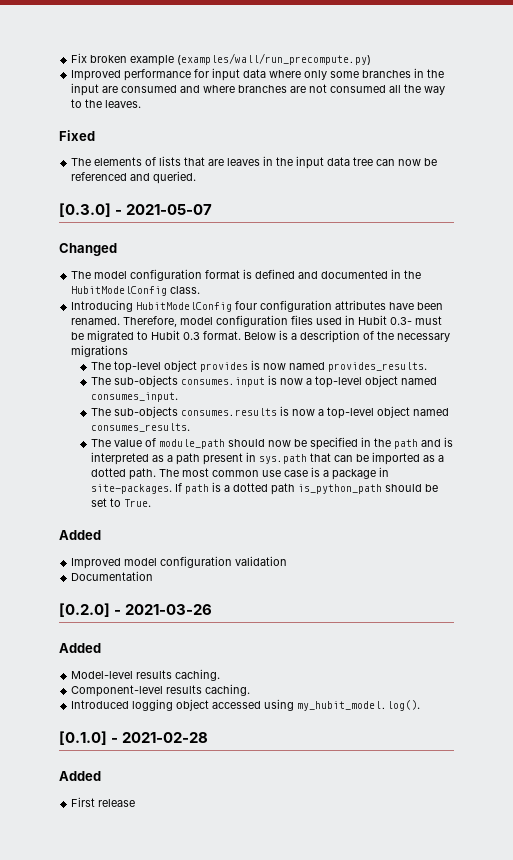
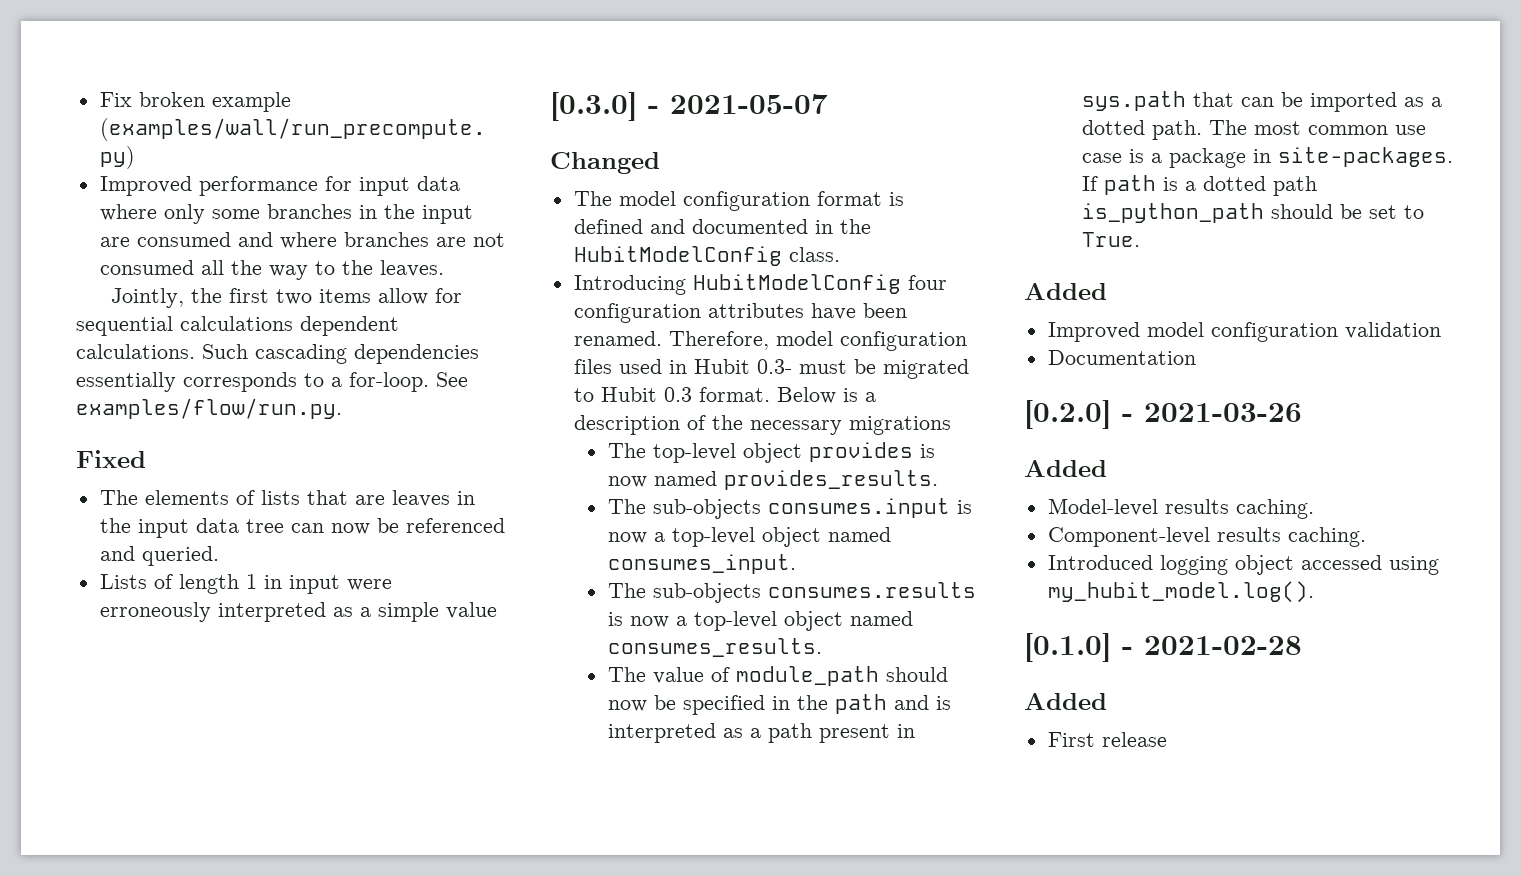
(142, 104) none -> [110,288,462,308] [76,316,399,336] [76,344,479,364] [76,372,468,392] [76,398,342,419] // Jointly, the first two items allow for sequential calculations dependent calculations. Such cascading dependencies essentially corresponds to a for-loop. See examples/flow/run.py.
(197, 177) none -> [99,574,392,594] [99,602,497,622] // Lists of length 1 in input were erroneously interpreted as a simple value

